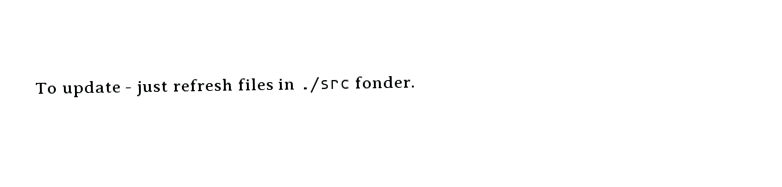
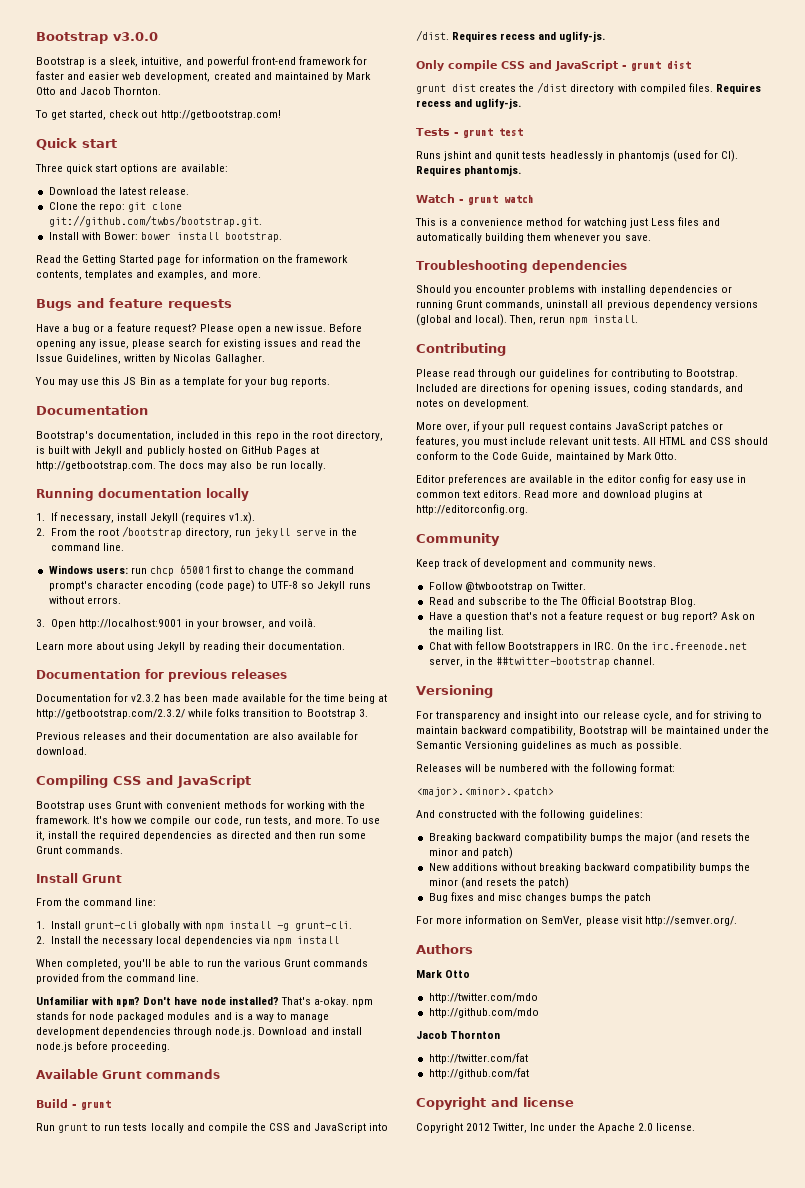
[34,75,415,98] To update - just refresh files in ./src fonder. -> [36,32,158,44] [36,56,367,67] [36,71,371,82] [36,87,162,95] [35,110,281,120] [36,138,117,150] [35,164,228,174] [48,187,189,195] [48,202,182,212] [48,215,262,227] [48,232,282,242] [36,254,348,265] [36,270,261,280] [36,298,232,311] [36,323,363,334] [36,338,362,349] [36,354,265,364] [35,376,331,387] [36,405,148,415] [36,431,383,441] [36,446,320,456] [36,461,326,471] [36,488,249,501] [36,512,256,524] [36,526,357,538] [50,543,124,551] [48,565,355,576] [48,580,371,592] [48,596,121,604] [36,618,317,629] [36,642,345,652] [36,669,287,682] [36,693,388,704] [36,708,368,719] [36,731,358,740] [36,747,87,755] [36,775,251,788] [36,800,365,811] [36,815,381,826] [36,831,367,841] [36,846,124,854] [36,873,122,883] [36,898,157,906] [36,921,353,931] [36,936,340,946] [36,959,369,969] [36,973,200,984] [36,996,373,1007] [36,1011,330,1022] [36,1027,362,1037] [36,1041,171,1052] [36,1069,220,1079] [36,1099,111,1110] [36,1123,389,1133] [416,30,606,42] [416,60,691,71] [416,82,761,94] [416,98,522,109] [416,128,523,138] [416,150,739,162] [416,165,522,176] [416,194,534,205] [415,217,721,228] [416,233,651,243] [416,260,627,273] [416,285,732,295] [416,300,758,310] [416,314,638,326] [416,343,506,356] [416,368,738,379] [416,383,743,394] [416,399,530,409] [416,421,723,432] [416,436,769,447] [416,451,677,462] [416,474,747,485] [416,490,702,500] [416,504,528,515] [416,533,500,546] [416,558,656,569] [428,582,586,592] [428,596,697,607] [428,611,755,622] [428,627,504,637] [428,641,748,652] [428,657,656,667] [416,685,493,698] [416,710,763,721] [416,726,769,736] [416,741,682,751] [416,763,675,774] [416,787,554,797] [416,809,643,820] [428,832,751,844] [428,847,513,859] [428,863,751,873] [428,877,570,889] [428,892,652,903] [416,915,737,926] [416,944,473,954] [416,970,471,978] [428,993,538,1003] [428,1008,539,1018] [416,1031,501,1039] [428,1053,528,1064] [428,1068,529,1079] [416,1097,574,1110] [416,1123,695,1133] Bootstrap v3.0.0 // Bootstrap is a sleek, intuitive, and powerful front-end framework for faster and easier web development, created and maintained by Mark Otto and Jacob Thornton. // To get started, check out http://getbootstrap.com! // Quick start // Three quick start options are available: // Download the latest release. // Clone the repo: git clone git://github.com/twbs/bootstrap.git. // Install with Bower: bower install bootstrap. // Read the Getting Started page for information on the framework contents, templates and examples, and more. // Bugs and feature requests // Have a bug or a feature request? Please open a new issue. Before opening any issue, please search for existing issues and read the Issue Guidelines, written by Nicolas Gallagher. // You may use this JS Bin as a template for your bug reports. // Documentation // Bootstrap's documentation, included in this repo in the root directory, is built with Jekyll and publicly hosted on GitHub Pages at http://getbootstrap.com. The docs may also be run locally. // Running documentation locally // 1. If necessary, install Jekyll (requires v1.x). // 2. From the root /bootstrap directory, run jekyll serve in the command line. // Windows users: run chcp 65001 first to change the command prompt's character encoding (code page) to UTF-8 so Jekyll runs without errors. // 3. Open http://localhost:9001 in your browser, and voilà. // Learn more about using Jekyll by reading their documentation. // Documentation for previous releases // Documentation for v2.3.2 has been made available for the time being at http://getbootstrap.com/2.3.2/ while folks transition to Bootstrap 3. // Previous releases and their documentation are also available for download. // Compiling CSS and JavaScript // Bootstrap uses Grunt with convenient methods for working with the framework. It's how we compile our code, run tests, and more. To use it, install the required dependencies as directed and then run some Grunt commands. // Install Grunt // From the command line: // 1. Install grunt-cli globally with npm install -g grunt-cli. // 2. Install the necessary local dependencies via npm install // When completed, you'll be able to run the various Grunt commands provided from the command line. // Unfamiliar with npm? Don't have node installed? That's a-okay. npm stands for node packaged modules and is a way to manage development dependencies through node.js. Download and install node.js before proceeding. // Available Grunt commands // Build - grunt // Run grunt to run tests locally and compile the CSS and JavaScript into /dist. Requires recess and uglify-js. // Only compile CSS and JavaScript - grunt dist // grunt dist creates the /dist directory with compiled files. Requires recess and uglify-js. // Tests - grunt test // Runs jshint and qunit tests headlessly in phantomjs (used for CI). Requires phantomjs. // Watch - grunt watch // This is a convenience method for watching just Less files and automatically building them whenever you save. // Troubleshooting dependencies // Should you encounter problems with installing dependencies or running Grunt commands, uninstall all previous dependency versions (global and local). Then, rerun npm install. // Contributing // Please read through our guidelines for contributing to Bootstrap. Included are directions for opening issues, coding standards, and notes on development. // More over, if your pull request contains JavaScript patches or features, you must include relevant unit tests. All HTML and CSS should conform to the Code Guide, maintained by Mark Otto. // Editor preferences are available in the editor config for easy use in common text editors. Read more and download plugins at http://editorconfig.org. // Community // Keep track of development and community news. // Follow @twbootstrap on Twitter. // Read and subscribe to the The Official Bootstrap Blog. // Have a question that's not a feature request or bug report? Ask on the mailing list. // Chat with fellow Bootstrappers in IRC. On the irc.freenode.net server, in the ##twitter-bootstrap channel. // Versioning // For transparency and insight into our release cycle, and for striving to maintain backward compatibility, Bootstrap will be maintained under the Semantic Versioning guidelines as much as possible. // Releases will be numbered with the following format: // <major>.<minor>.<patch> // And constructed with the following guidelines: // Breaking backward compatibility bumps the major (and resets the minor and patch) // New additions without breaking backward compatibility bumps the minor (and resets the patch) // Bug fixes and misc changes bumps the patch // For more information on SemVer, please visit http://semver.org/. // Authors // Mark Otto // http://twitter.com/mdo // http://github.com/mdo // Jacob Thornton // http://twitter.com/fat // http://github.com/fat // Copyright and license // Copyright 2012 Twitter, Inc under the Apache 2.0 license.

